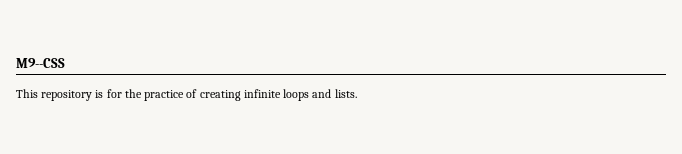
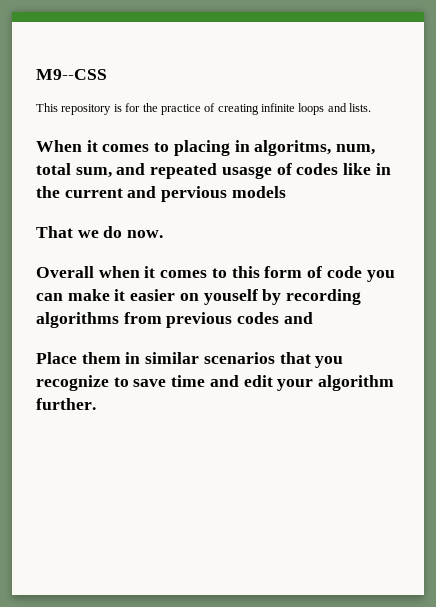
(357, 93) none -> [36,140,376,156] [36,163,391,179] [36,186,286,202] [36,226,164,238] [36,266,395,282] [36,289,362,305] [36,312,313,328] [36,352,344,368] [36,375,395,391] [36,398,96,410] // When it comes to placing in algoritms, num, total sum, and repeated usasge of codes like in the current and pervious models // That we do now. // Overall when it comes to this form of code you can make it easier on youself by recording algorithms from previous codes and // Place them in similar scenarios that you recognize to save time and edit your algorithm further.

